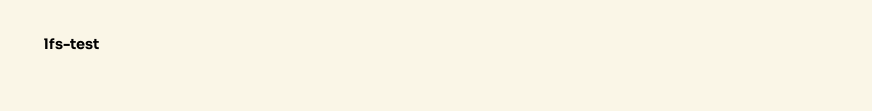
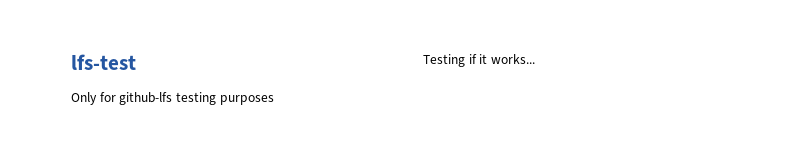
(99, 44) none -> [71,92,274,105] [423,54,535,67] // Only for github-lfs testing purposes // Testing if it works...

